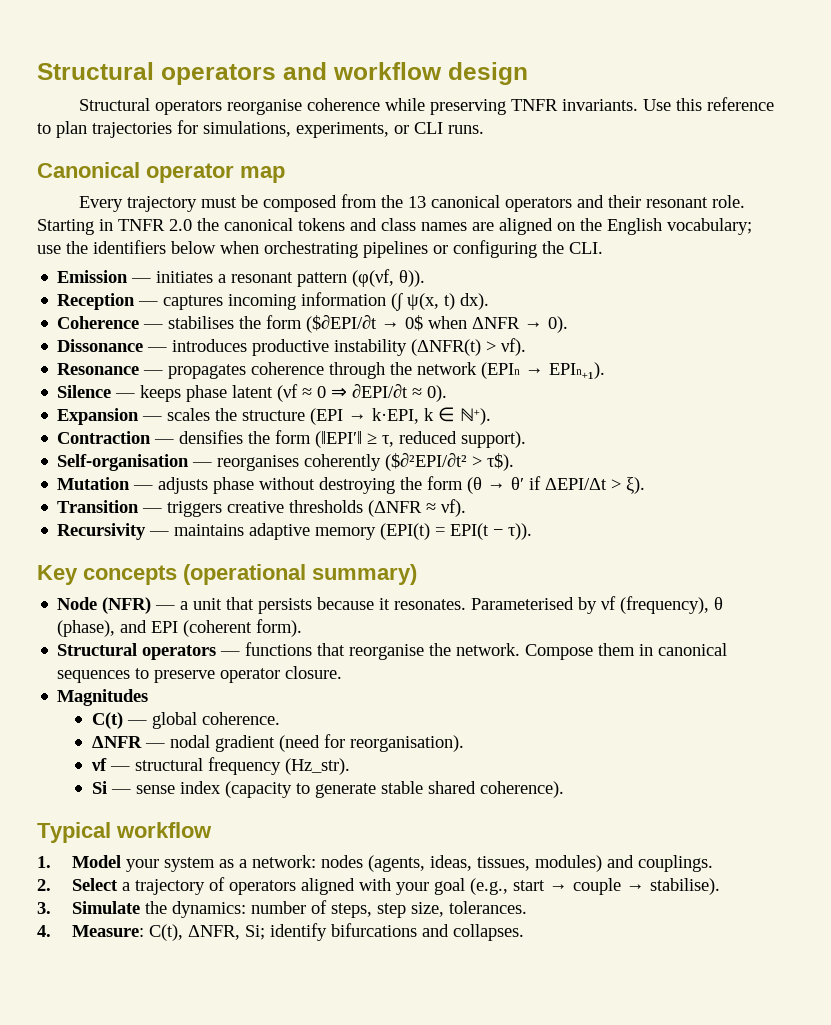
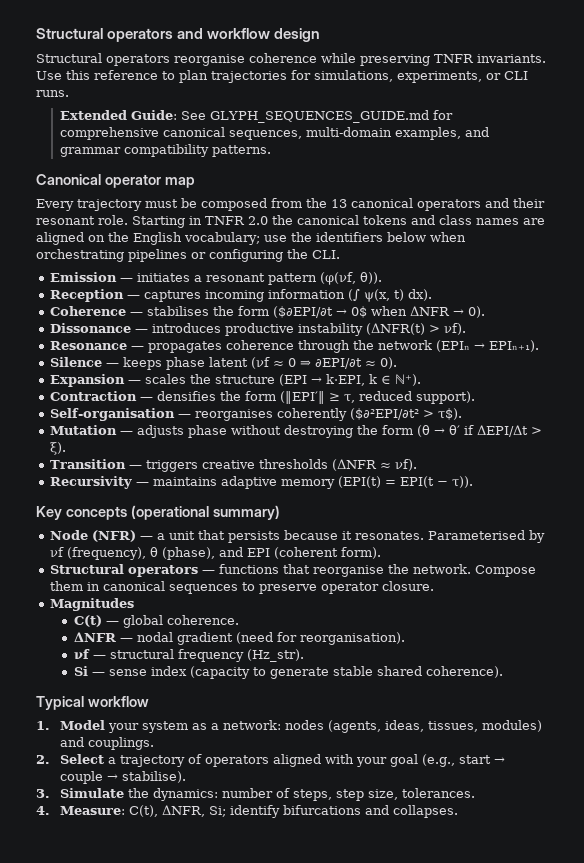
(484, 129) none -> [59,110,453,123] [59,127,489,140] [59,144,271,157] // Extended Guide: See GLYPH_SEQUENCES_GUIDE.md for comprehensive canonical sequences, multi-domain examples, and grammar compatibility patterns.

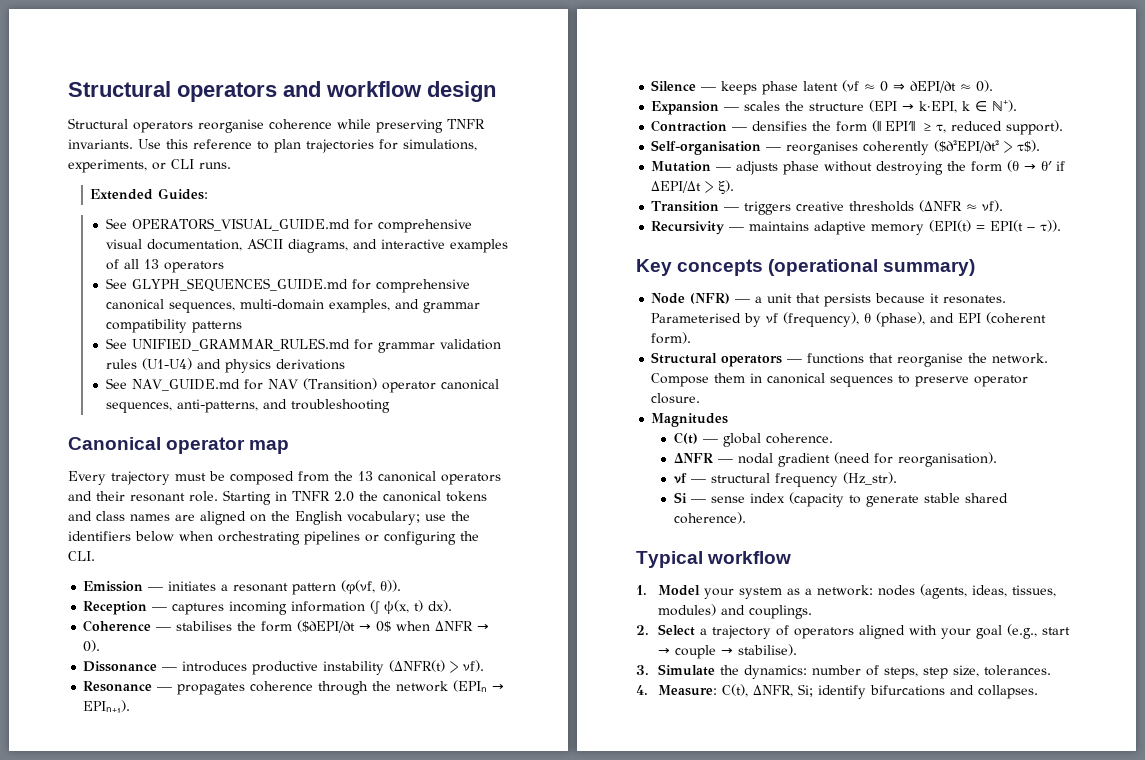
[130,110,177,120] Guide: -> [158,188,209,200] [105,218,472,233] [105,238,508,253] [105,259,224,273] Guides: // See OPERATORS_VISUAL_GUIDE.md for comprehensive visual documentation, ASCII diagrams, and interactive examples of all 13 operators //
[211,145,271,157] patterns. -> [191,321,242,333] [105,338,501,353] [105,358,345,373] [105,378,499,393] [105,399,390,413] patterns // See UNIFIED_GRAMMAR_RULES.md for grammar validation rules (U1-U4) and physics derivations // See NAV_GUIDE.md for NAV (Transition) operator canonical sequences, anti-patterns, and troubleshooting

